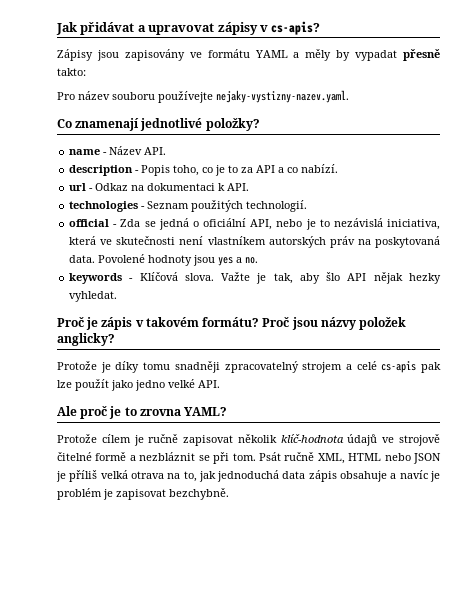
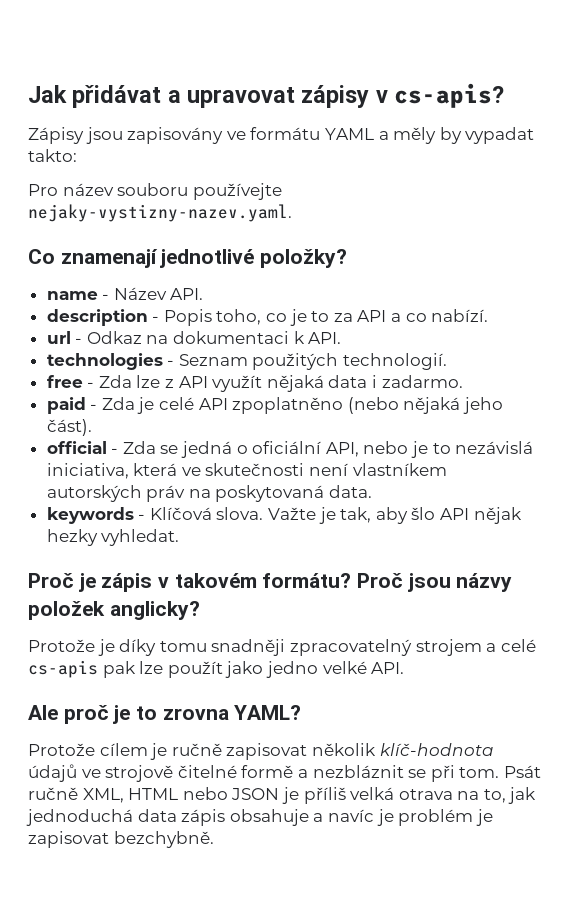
[402,49,440,61] přesně -> (535, 135) none
(308, 206) none -> [46,375,463,392] [46,397,504,414] [46,419,92,436] // free - Zda lze z API využít nějaká data i zadarmo. // paid - Zda je celé API zpoplatněno (nebo nějaká jeho část).
[98,254,259,266] Povolené hodnoty jsou yes a no. -> (373, 491) none

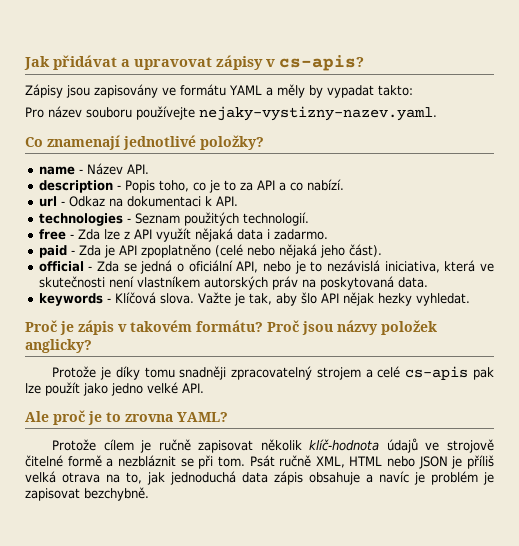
[159,397,195,410] celé -> (115, 251) none
[347,397,399,414] (nebo -> [214,244,275,257] (celé nebo

